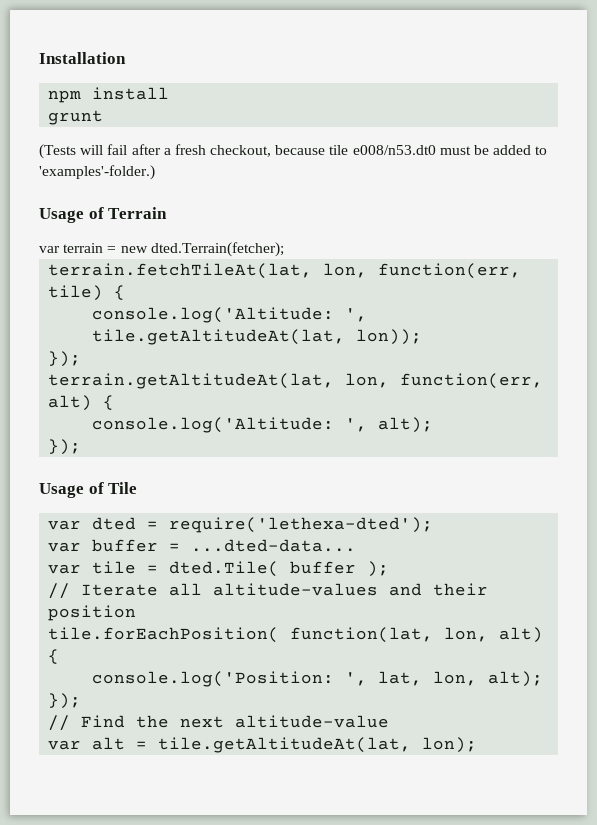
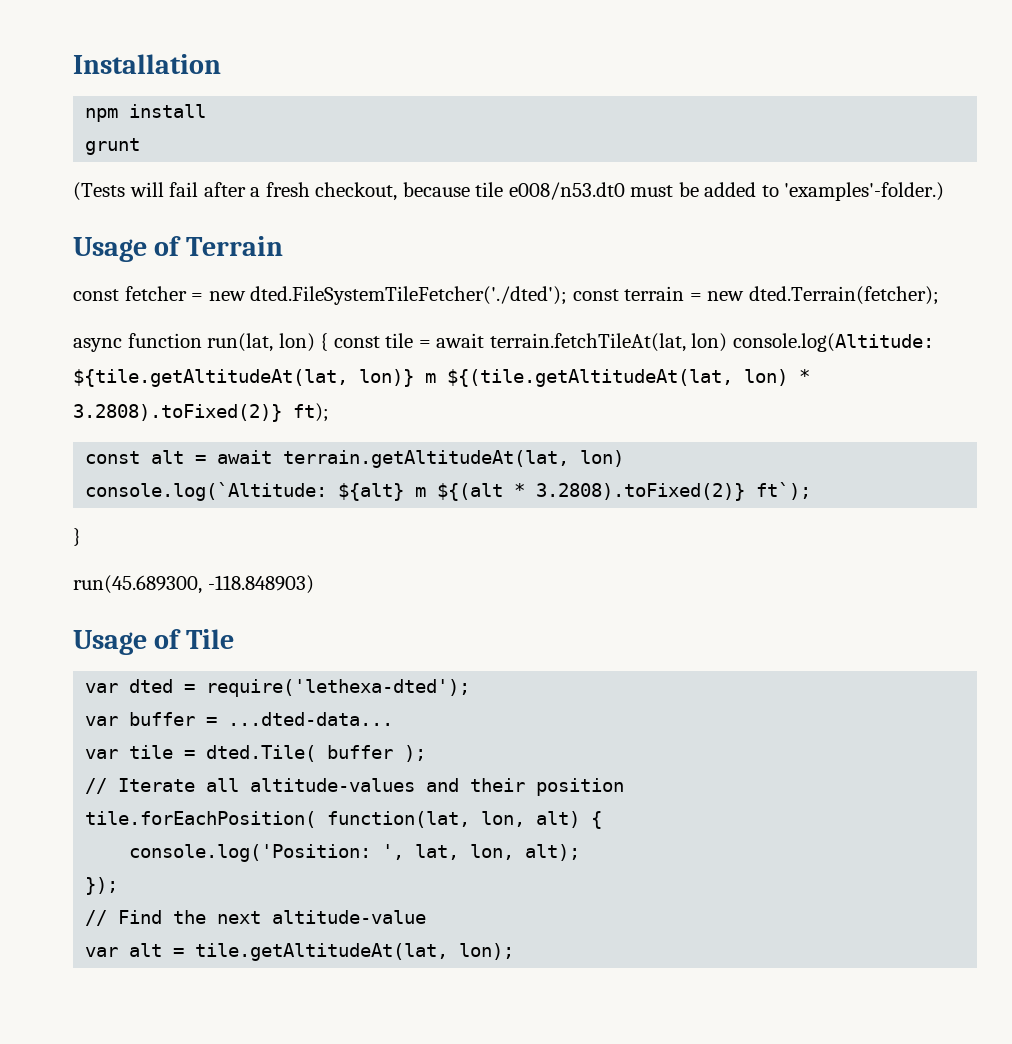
[39,242,284,257] [48,263,522,279] [48,285,126,301] [92,307,368,323] [92,329,423,345] [48,351,82,367] [48,373,544,389] [48,395,115,411] [92,417,434,433] [48,439,82,455] var terrain = new dted.Terrain(fetcher); // terrain.fetchTileAt(lat, lon, function(err, tile) { // console.log('Altitude: ', tile.getAltitudeAt(lat, lon)); // }); // terrain.getAltitudeAt(lat, lon, function(err, alt) { // console.log('Altitude: ', alt); // }); -> [73,286,939,305] [73,333,934,352] [73,369,810,387] [73,403,329,422] [85,450,625,468] [85,482,812,501] [73,528,81,546] [73,575,314,594] const fetcher = new dted.FileSystemTileFetcher('./dted'); const terrain = new dted.Terrain(fetcher); // async function run(lat, lon) { const tile = await terrain.fetchTileAt(lat, lon) console.log(Altitude: ${tile.getAltitudeAt(lat, lon)} m ${(tile.getAltitudeAt(lat, lon) * 3.2808).toFixed(2)} ft); // const alt = await terrain.getAltitudeAt(lat, lon) // console.log(`Altitude: ${alt} m ${(alt * 3.2808).toFixed(2)} ft`); // } // run(45.689300, -118.848903)

